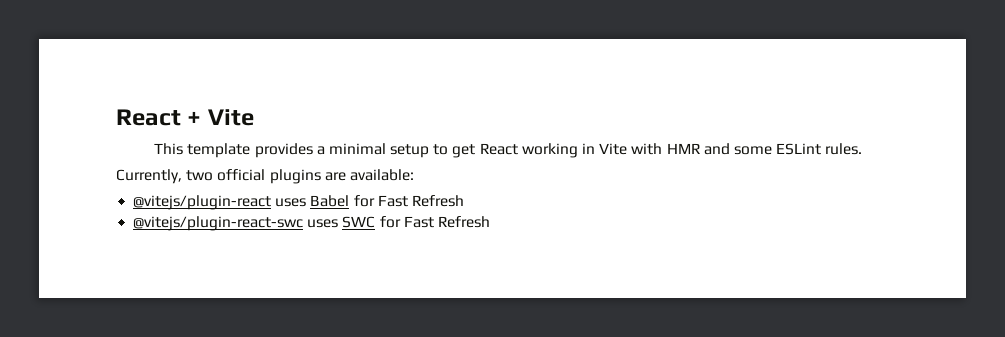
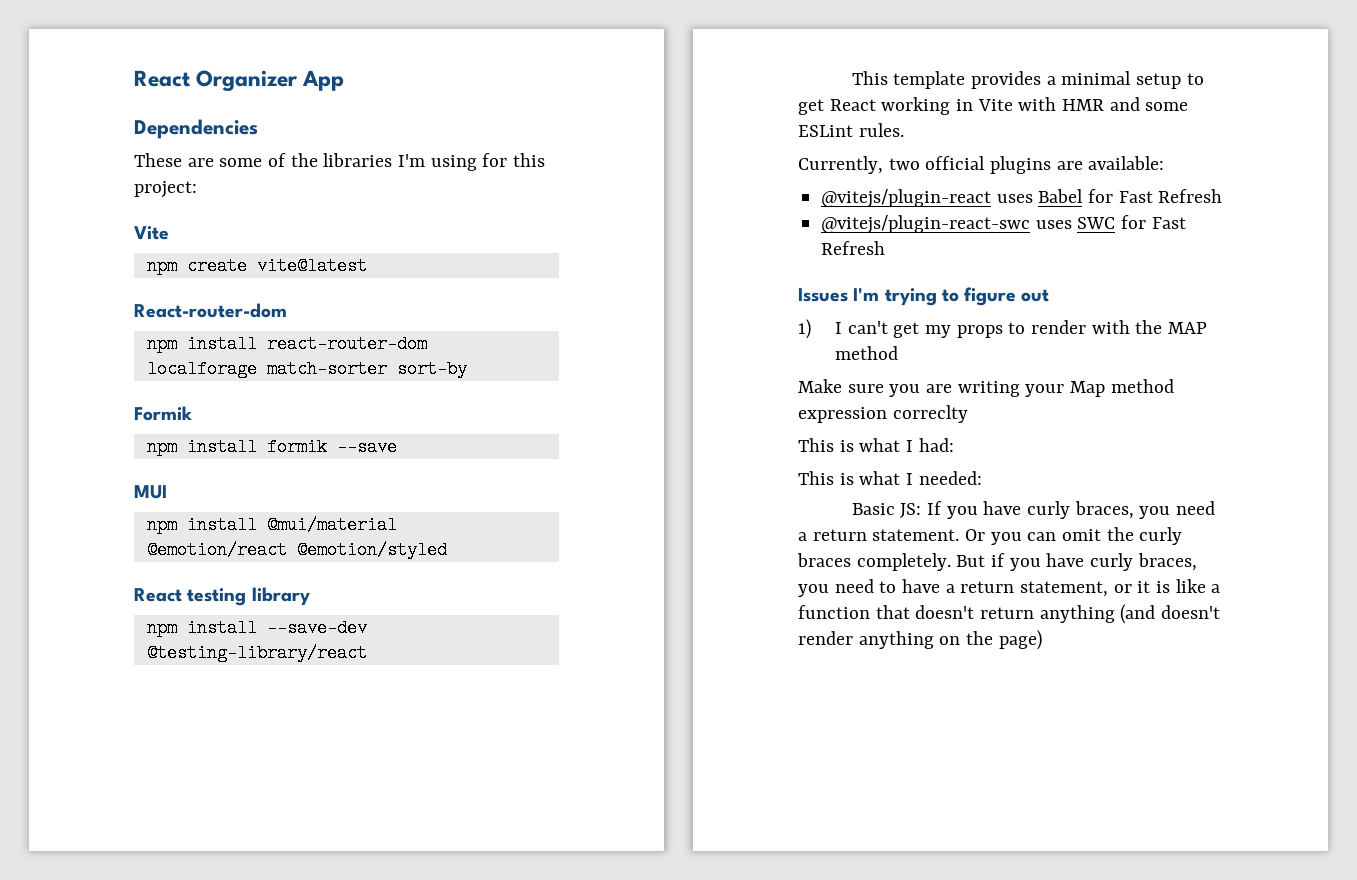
[116,109,254,126] React + Vite -> [134,70,345,92] [134,119,258,139] [134,153,546,171] [134,181,197,198] [134,226,169,240] [146,257,367,275] [134,303,287,318] [146,335,427,353] [146,360,467,378] [134,406,192,421] [146,438,397,456] [134,485,167,499] [146,516,397,534] [146,541,447,559] [134,587,310,606] [146,619,367,637] [146,644,367,662] React Organizer App // Dependencies // These are some of the libraries I'm using for this project: // Vite // npm create vite@latest // React-router-dom // npm install react-router-dom localforage match-sorter sort-by // Formik // npm install formik --save // MUI // npm install @mui/material @emotion/react @emotion/styled // React testing library // npm install --save-dev @testing-library/react
(490, 222) none -> [798,287,1050,306] [798,319,1207,339] [834,346,898,360] [798,379,1174,397] [798,405,968,423] [798,438,954,452] [798,471,982,485] [851,501,1216,519] [798,527,1183,545] [797,553,1197,571] [798,579,1221,597] [798,604,1221,624] [798,630,1042,650] // Issues I'm trying to figure out // 1) I can't get my props to render with the MAP method // Make sure you are writing your Map method expression correclty // This is what I had: // This is what I needed: // Basic JS: If you have curly braces, you need a return statement. Or you can omit the curly braces completely. But if you have curly braces, you need to have a return statement, or it is like a function that doesn't return anything (and doesn't render anything on the page)

